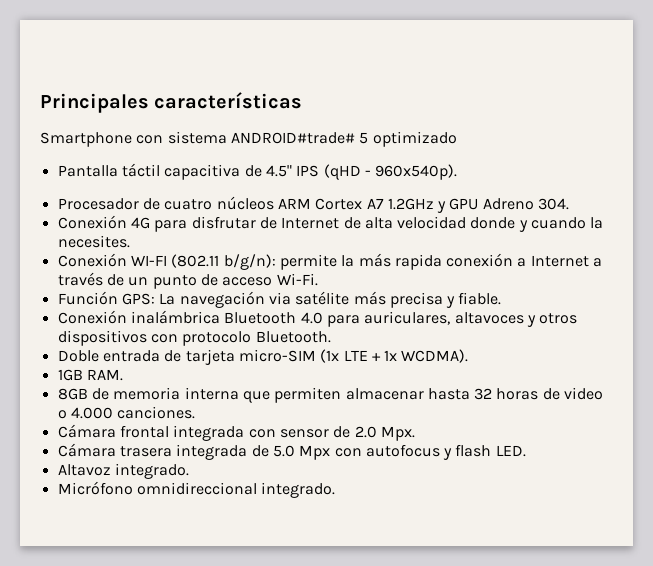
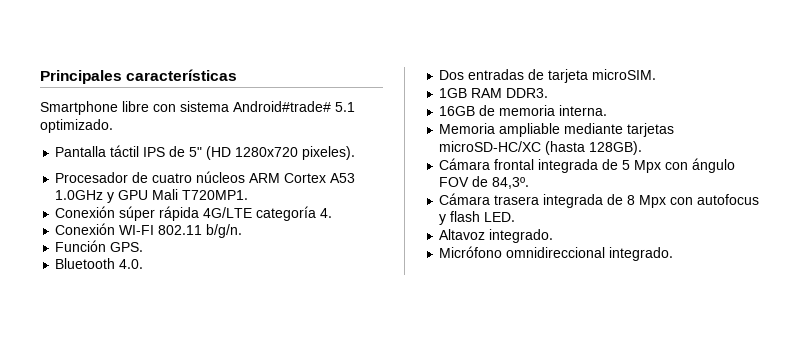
(132, 139) none -> [122,101,149,112] libre
[230,131,457,147] ANDROID#trade# 5 optimizado -> [233,101,355,112] [40,119,113,133] Android#trade# 5.1 optimizado.
[164,164,458,180] capacitiva de 4.5" IPS (qHD - 960x540p). -> [143,146,356,160] IPS de 5" (HD 1280x720 pixeles).
[366,198,570,213] [57,215,604,232] [57,235,130,248] [57,253,603,270] [57,272,318,289] [57,291,502,308] [57,310,578,327] [57,330,331,346] [57,349,469,365] [57,369,123,381] [57,387,604,403] [57,406,196,419] [57,424,415,441] A7 1.2GHz y GPU Adreno 304. // Conexión 4G para disfrutar de Internet de alta velocidad donde y cuando la necesites. // Conexión WI-FI (802.11 b/g/n): permite la más rapida conexión a Internet a través de un punto de acceso Wi-Fi. // Función GPS: La navegación via satélite más precisa y fiable. // Conexión inalámbrica Bluetooth 4.0 para auriculares, altavoces y otros dispositivos con protocolo Bluetooth. // Doble entrada de tarjeta micro-SIM (1x LTE + 1x WCDMA). // 1GB RAM. // 8GB de memoria interna que permiten almacenar hasta 32 horas de video o 4.000 canciones. // Cámara frontal integrada con sensor de 2.0 Mpx. -> [330,173,356,183] [55,189,249,203] [55,206,333,221] [55,223,243,238] [55,240,144,252] [55,258,144,269] [439,69,657,83] [439,88,549,98] [439,105,608,116] [439,123,675,137] [439,141,643,155] [439,158,736,173] [439,176,530,189] A53 1.0GHz y GPU Mali T720MP1. // Conexión súper rápida 4G/LTE categoría 4. // Conexión WI-FI 802.11 b/g/n. // Función GPS. // Bluetooth 4.0. // Dos entradas de tarjeta microSIM. // 1GB RAM DDR3. // 16GB de memoria interna. // Memoria ampliable mediante tarjetas microSD-HC/XC (hasta 128GB). // Cámara frontal integrada de 5 Mpx con ángulo FOV de 84,3º.
[272,445,295,457] 5.0 -> [627,195,636,205] 8

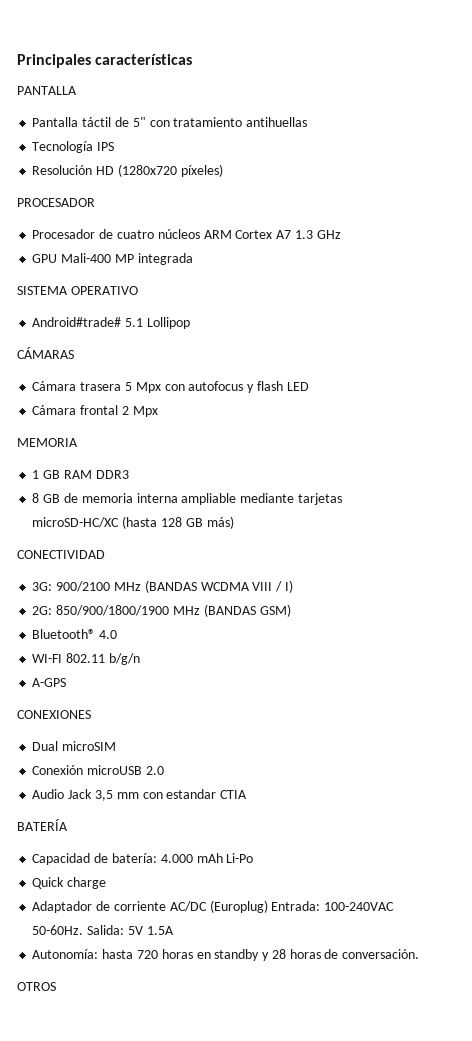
[40,101,355,115] [40,119,113,133] Smartphone libre con sistema Android#trade# 5.1 optimizado. -> [17,86,77,95] PANTALLA
[143,147,166,157] IPS -> (112, 122) none
[206,146,356,160] (HD 1280x720 pixeles). -> [149,117,308,127] [32,141,115,153] [32,164,223,177] [17,198,95,207] con tratamiento antihuellas // Tecnología IPS // Resolución HD (1280x720 píxeles) // PROCESADOR
[330,173,356,183] [55,189,249,203] [55,206,333,221] [55,223,243,238] [55,240,144,252] [55,258,144,269] [439,69,657,83] [439,88,549,98] [439,105,608,116] [439,123,496,134] A53 1.0GHz y GPU Mali T720MP1. // Conexión súper rápida 4G/LTE categoría 4. // Conexión WI-FI 802.11 b/g/n. // Función GPS. // Bluetooth 4.0. // Dos entradas de tarjeta microSIM. // 1GB RAM DDR3. // 16GB de memoria interna. // Memoria -> [276,230,341,239] [32,253,193,265] [17,286,138,295] [32,317,190,329] [17,347,74,359] [32,381,309,393] [32,405,158,417] [17,438,78,447] [32,470,129,479] [32,493,178,503] A7 1.3 GHz // GPU Mali-400 MP integrada // SISTEMA OPERATIVO // Android#trade# 5.1 Lollipop // CÁMARAS // Cámara trasera 5 Mpx con autofocus y flash LED // Cámara frontal 2 Mpx // MEMORIA // 1 GB RAM DDR3 // 8 GB de memoria interna
[589,141,643,155] [439,158,736,173] [439,176,530,189] [439,193,760,208] [439,211,516,225] [439,229,554,243] [439,246,674,261] 128GB). // Cámara frontal integrada de 5 Mpx con ángulo FOV de 84,3º. // Cámara trasera integrada de 8 Mpx con autofocus y flash LED. // Altavoz integrado. // Micrófono omnidireccional integrado. -> [160,516,234,529] [17,550,105,559] [32,580,293,593] [32,604,291,617] [32,629,118,639] [32,653,140,665] [32,678,67,687] [17,710,91,719] [32,741,117,751] [32,765,164,775] [32,789,248,801] [17,819,68,831] [32,853,254,865] [32,877,107,889] [32,900,395,913] [32,925,174,935] [32,949,420,961] [17,982,56,991] 128 GB más) // CONECTIVIDAD // 3G: 900/2100 MHz (BANDAS WCDMA VIII / I) // 2G: 850/900/1800/1900 MHz (BANDAS GSM) // Bluetooth® 4.0 // WI-FI 802.11 b/g/n // A-GPS // CONEXIONES // Dual microSIM // Conexión microUSB 2.0 // Audio Jack 3,5 mm con estandar CTIA // BATERÍA // Capacidad de batería: 4.000 mAh Li-Po // Quick charge // Adaptador de corriente AC/DC (Europlug) Entrada: 100-240VAC 50-60Hz. Salida: 5V 1.5A // Autonomía: hasta 720 horas en standby y 28 horas de conversación. // OTROS

